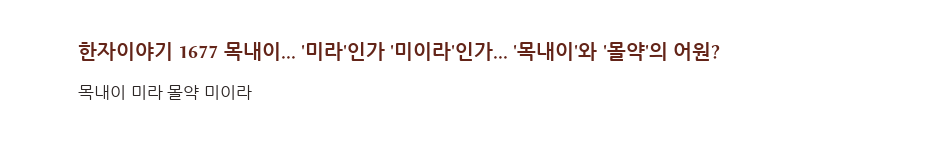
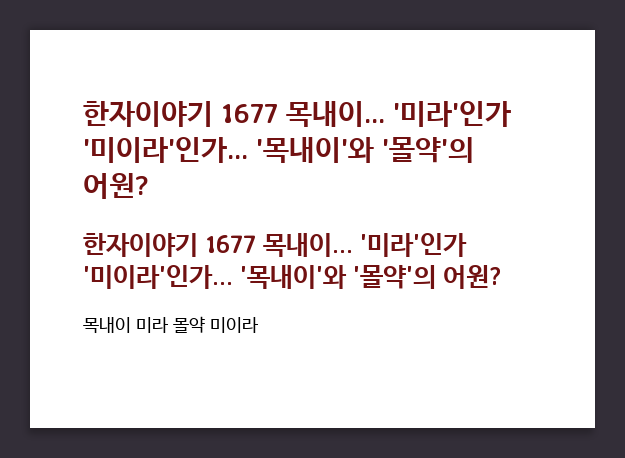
[78,42,720,61] 한자이야기 1677 목내이... '미라'인가 '미이라'인가... '목내이'와 '몰약'의 어원? -> [83,101,511,127] [83,137,474,163] [83,173,149,199] [83,233,467,257] [83,265,502,289] 한자이야기 1677 목내이... '미라'인가 '미이라'인가... '목내이'와 '몰약'의 어원? // 한자이야기 1677 목내이... '미라'인가 '미이라'인가... '목내이'와 '몰약'의 어원?

